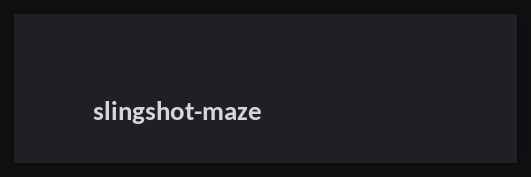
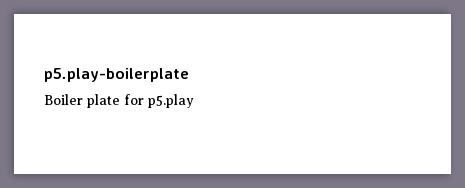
[93,101,262,124] slingshot-maze -> [44,68,189,82] [44,94,194,108] p5.play-boilerplate // Boiler plate for p5.play

